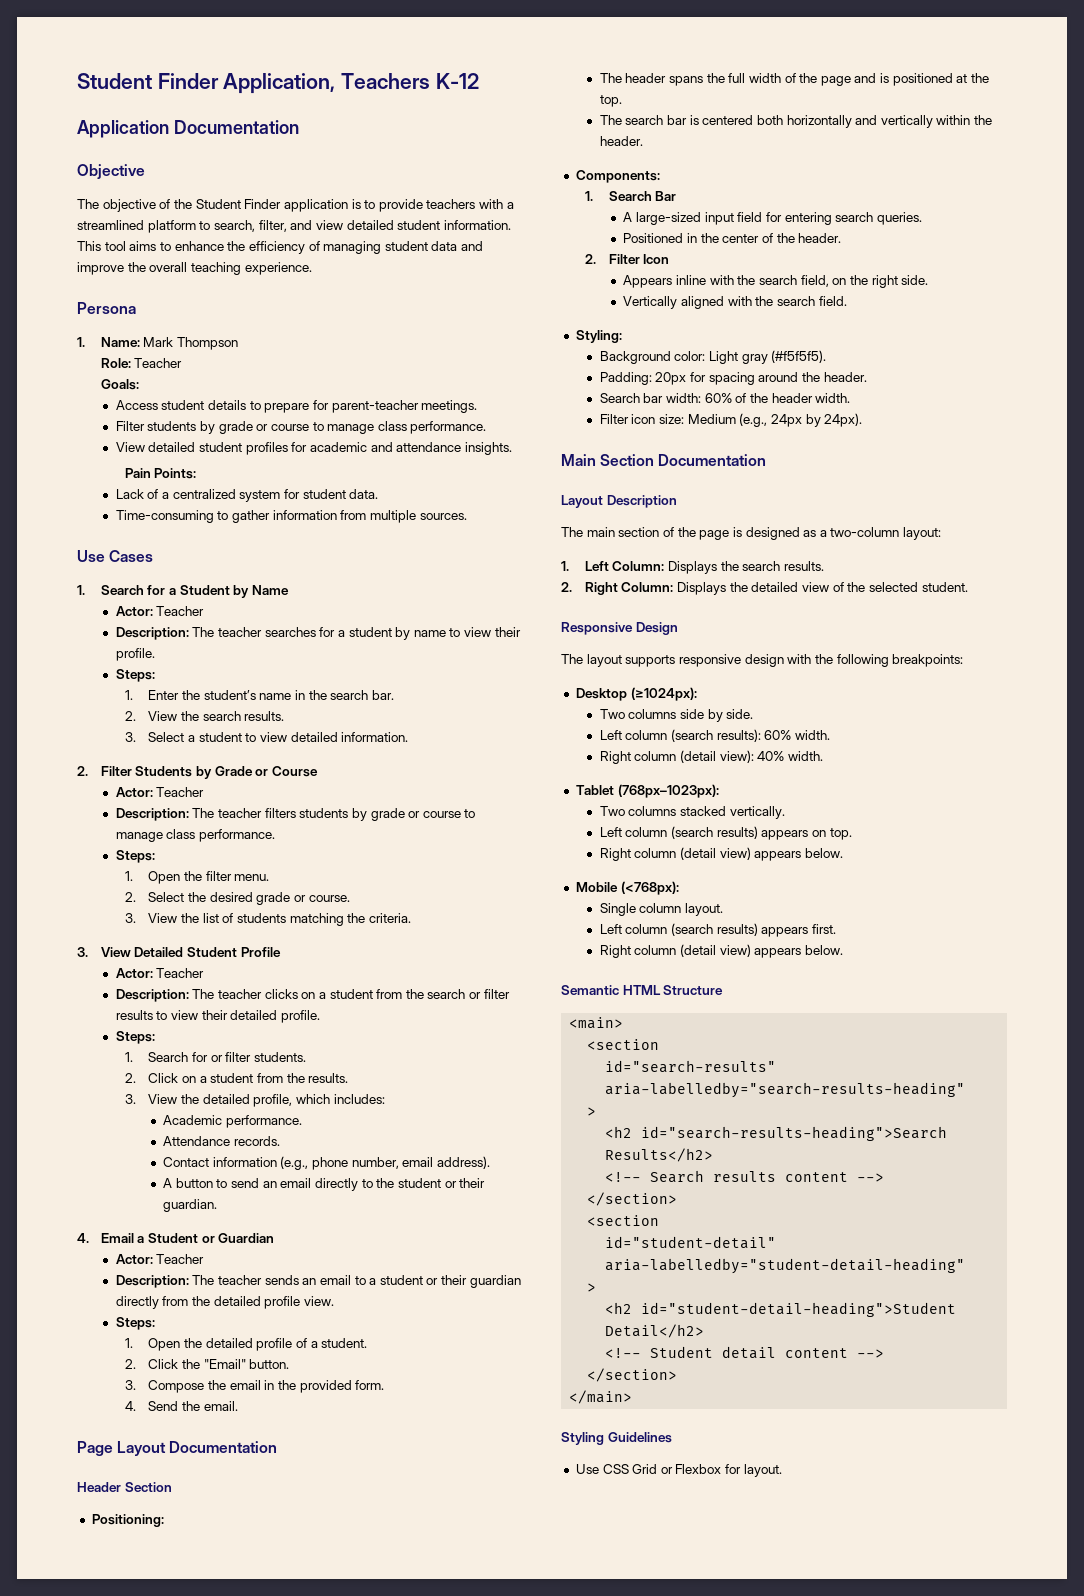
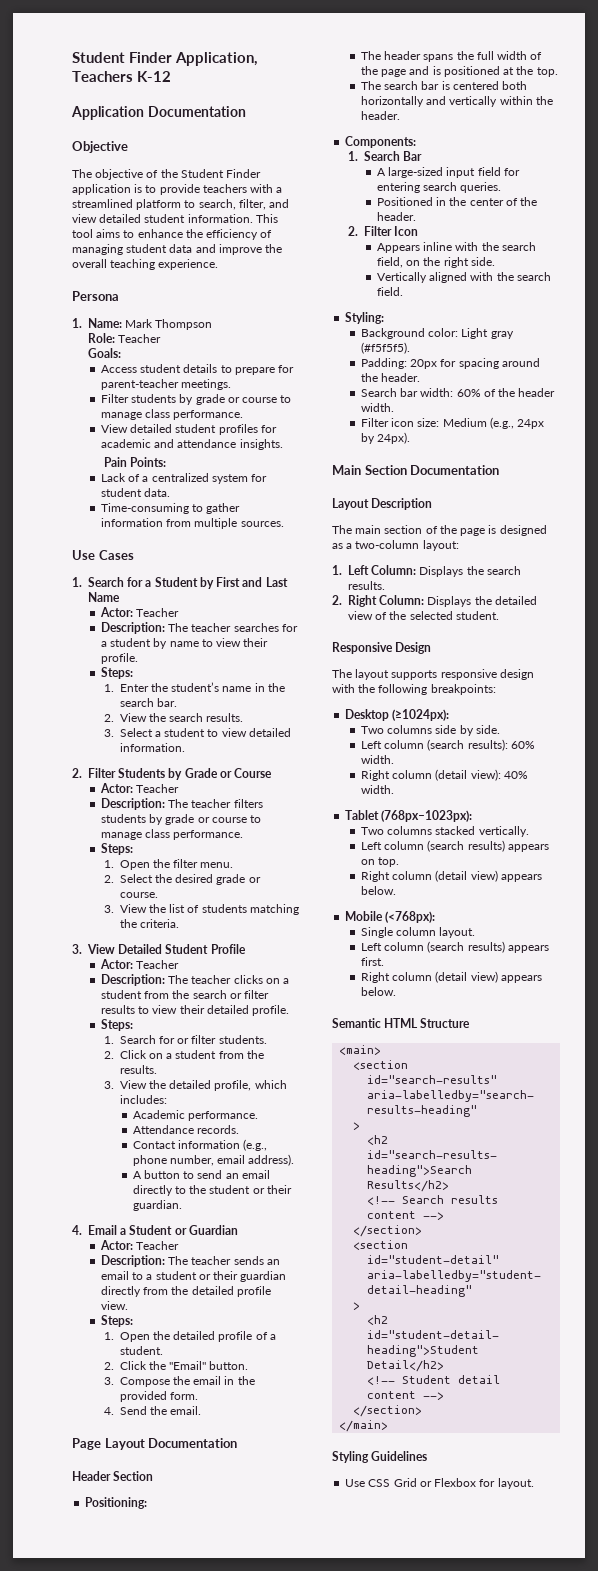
(250, 591) none -> [216,577,288,587] First and Last

